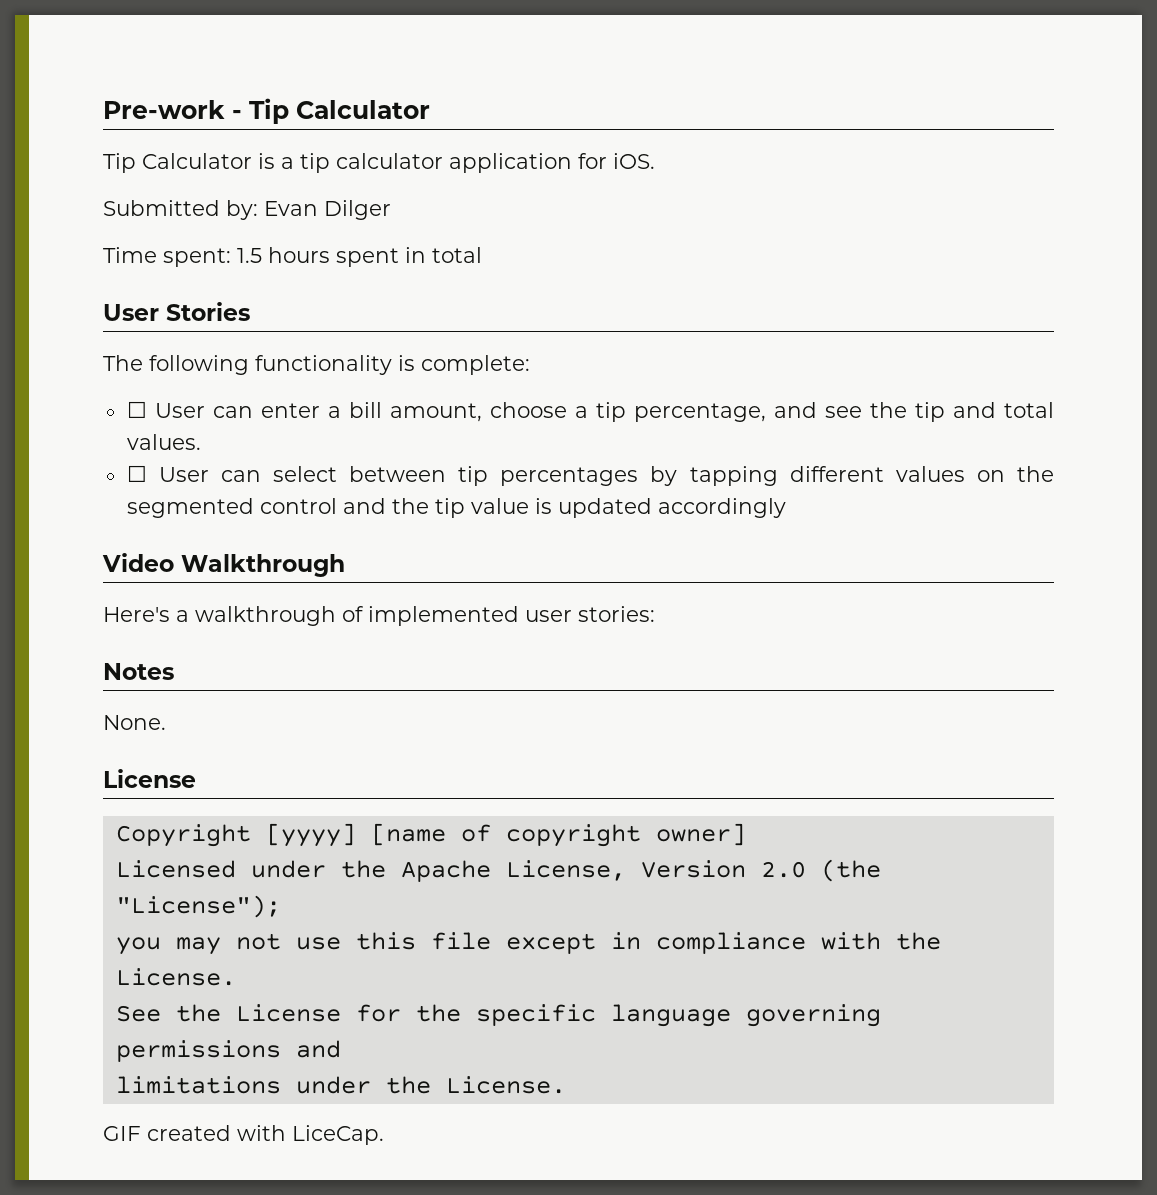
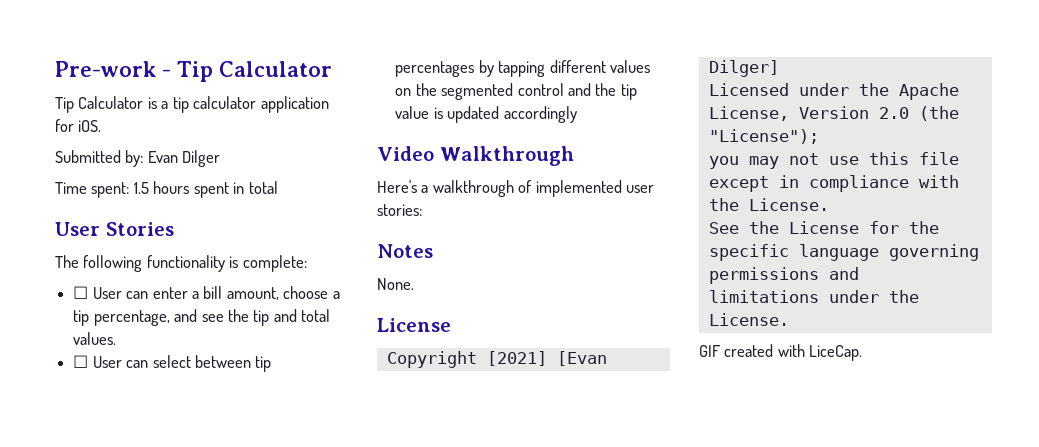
[265,823,746,847] [yyyy] [name of copyright owner] -> [486,351,607,366] [708,60,779,77] [2021] [Evan Dilger]

